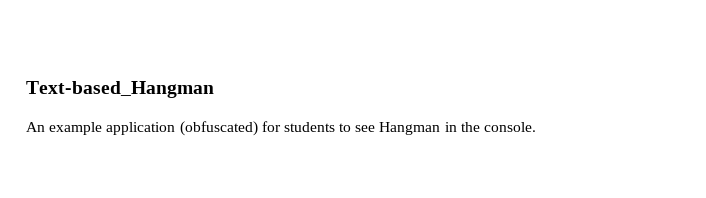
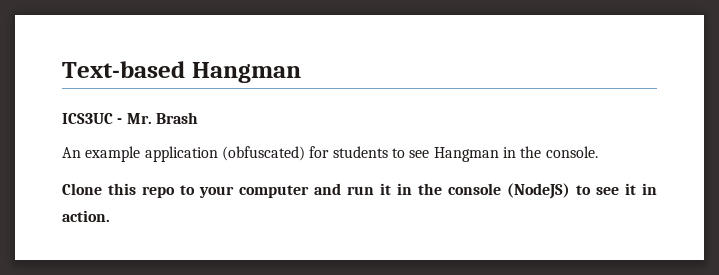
[26,81,214,98] Text-based_Hangman -> [62,61,301,83] [62,112,198,124] Text-based Hangman // ICS3UC - Mr. Brash
(537, 127) none -> [62,183,657,199] [62,210,110,222] // Clone this repo to your computer and run it in the console (NodeJS) to see it in action.

